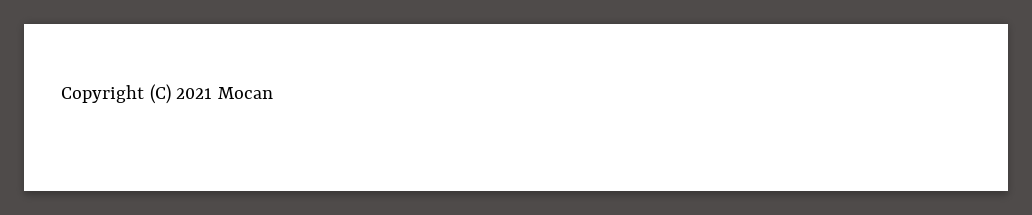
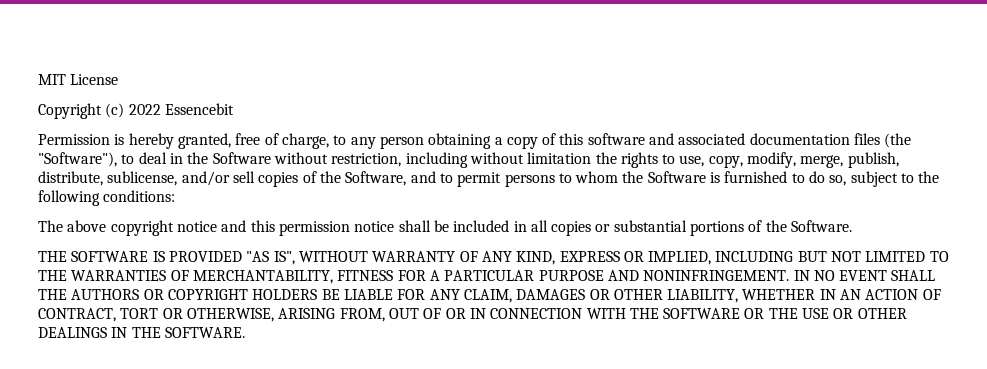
[61,84,274,104] Copyright (C) 2021 Mocan -> [38,74,119,85] [38,103,234,119] [38,133,912,149] [38,152,899,168] [38,171,940,187] [38,190,176,206] [38,220,853,236] [38,251,949,265] [38,270,936,284] [38,289,941,303] [38,308,907,322] [38,327,245,338] MIT License // Copyright (c) 2022 Essencebit // Permission is hereby granted, free of charge, to any person obtaining a copy of this software and associated documentation files (the "Software"), to deal in the Software without restriction, including without limitation the rights to use, copy, modify, merge, publish, distribute, sublicense, and/or sell copies of the Software, and to permit persons to whom the Software is furnished to do so, subject to the following conditions: // The above copyright notice and this permission notice shall be included in all copies or substantial portions of the Software. // THE SOFTWARE IS PROVIDED "AS IS", WITHOUT WARRANTY OF ANY KIND, EXPRESS OR IMPLIED, INCLUDING BUT NOT LIMITED TO THE WARRANTIES OF MERCHANTABILITY, FITNESS FOR A PARTICULAR PURPOSE AND NONINFRINGEMENT. IN NO EVENT SHALL THE AUTHORS OR COPYRIGHT HOLDERS BE LIABLE FOR ANY CLAIM, DAMAGES OR OTHER LIABILITY, WHETHER IN AN ACTION OF CONTRACT, TORT OR OTHERWISE, ARISING FROM, OUT OF OR IN CONNECTION WITH THE SOFTWARE OR THE USE OR OTHER DEALINGS IN THE SOFTWARE.

